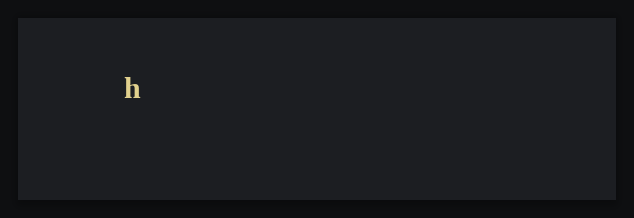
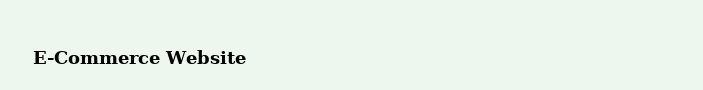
[124,77,141,98] h -> [33,50,246,64] E-Commerce Website

